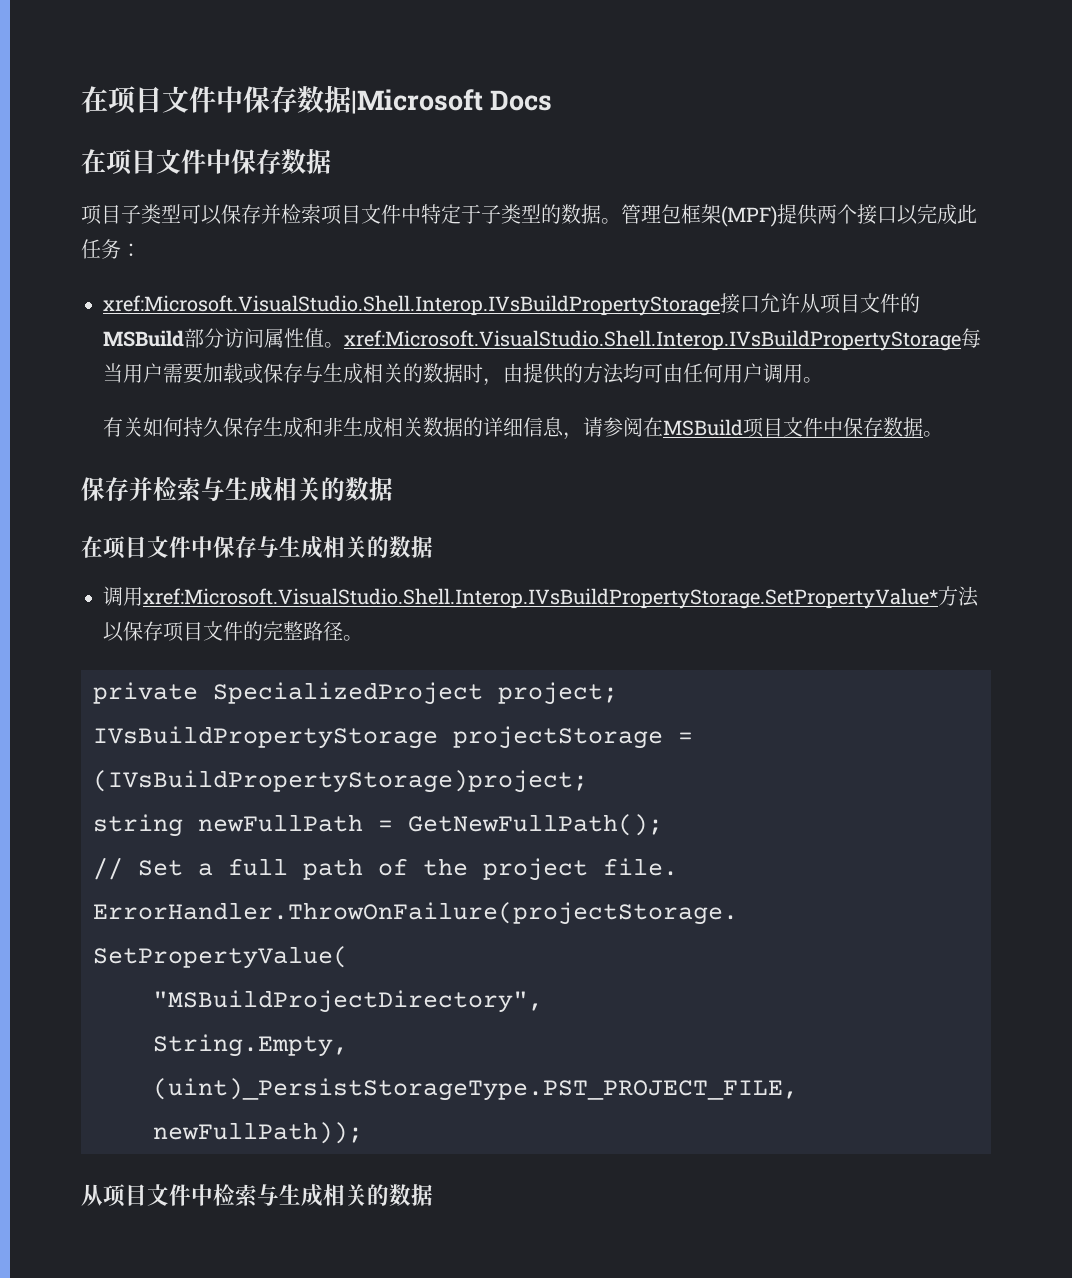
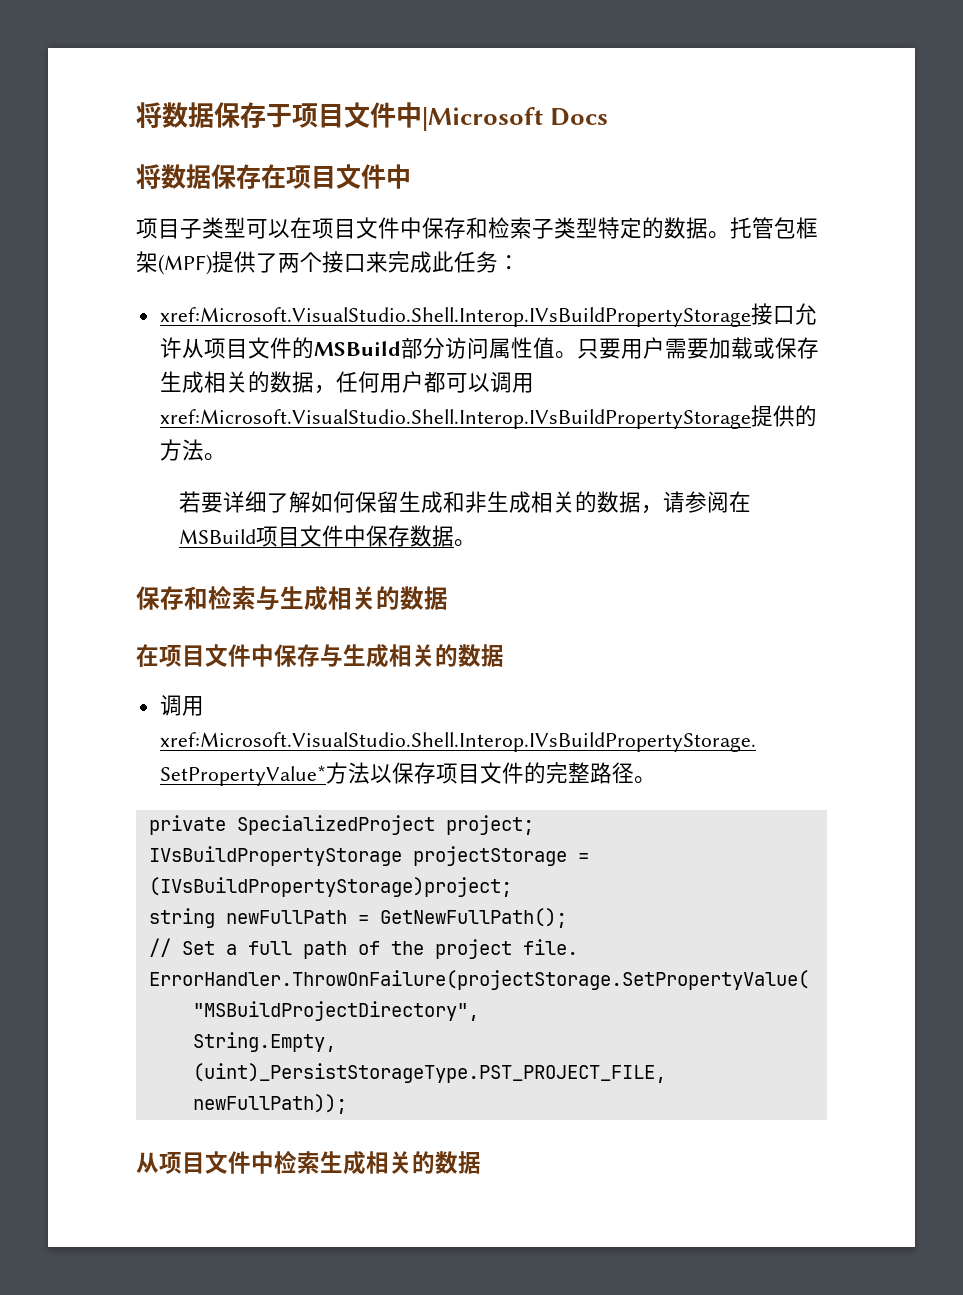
[81,85,553,114] [81,149,331,175] [81,204,541,225] 在项目文件中保存数据|Microsoft Docs // 在项目文件中保存数据 // 项目子类型可以保存并检索项目文件中特定于子类型 -> [136,102,609,131] [136,164,411,189] [136,217,642,239] 将数据保存于项目文件中|Microsoft Docs // 将数据保存在项目文件中 // 项目子类型可以在项目文件中保存和检索子类型特定
[621,204,661,224] 管理 -> [730,217,774,239] 托管
(818, 214) none -> [256,253,278,273] 了
[897,205,918,225] 以 -> [366,251,388,273] 来
[344,328,981,351] [103,363,123,383] xref:Microsoft.VisualStudio.Shell.Interop.IVsBuildPropertyStorage每当 -> [576,338,621,359] 只要
[303,363,823,386] [103,417,264,437] 与生成相关的数据时，由提供的方法均可由任何用户调用。 // 有关如何持久保存 -> [159,371,534,394] [159,405,817,429] [159,439,226,461] [178,491,399,513] 生成相关的数据，任何用户都可以调用xref:Microsoft.VisualStudio.Shell.Interop.IVsBuildPropertyStorage提供的方法。 // 若要详细了解如何保留
[423,417,565,437] 数据的详细信息 -> [574,491,641,513] 的数据
[129,477,153,501] 并 -> [184,586,208,610] 和
[257,1184,279,1206] 与 -> (320, 1162) none

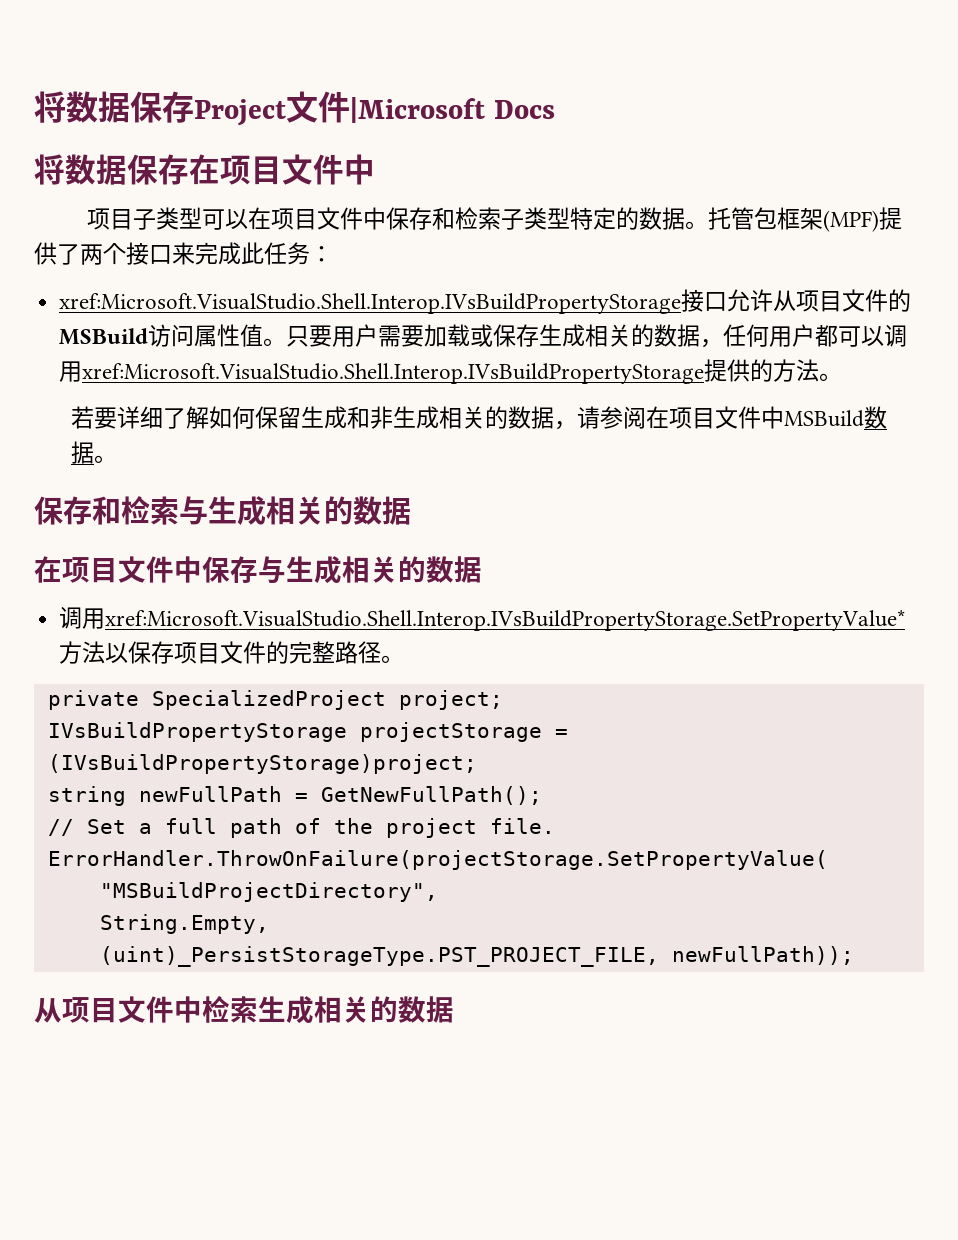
[136,102,422,128] 将数据保存于项目文件中 -> [34,91,350,126] 将数据保存Project文件
[400,337,445,359] 部分 -> (149, 336) none
[178,525,410,547] MSBuild项目文件中保存 -> [669,406,865,429] 项目文件中MSBuild

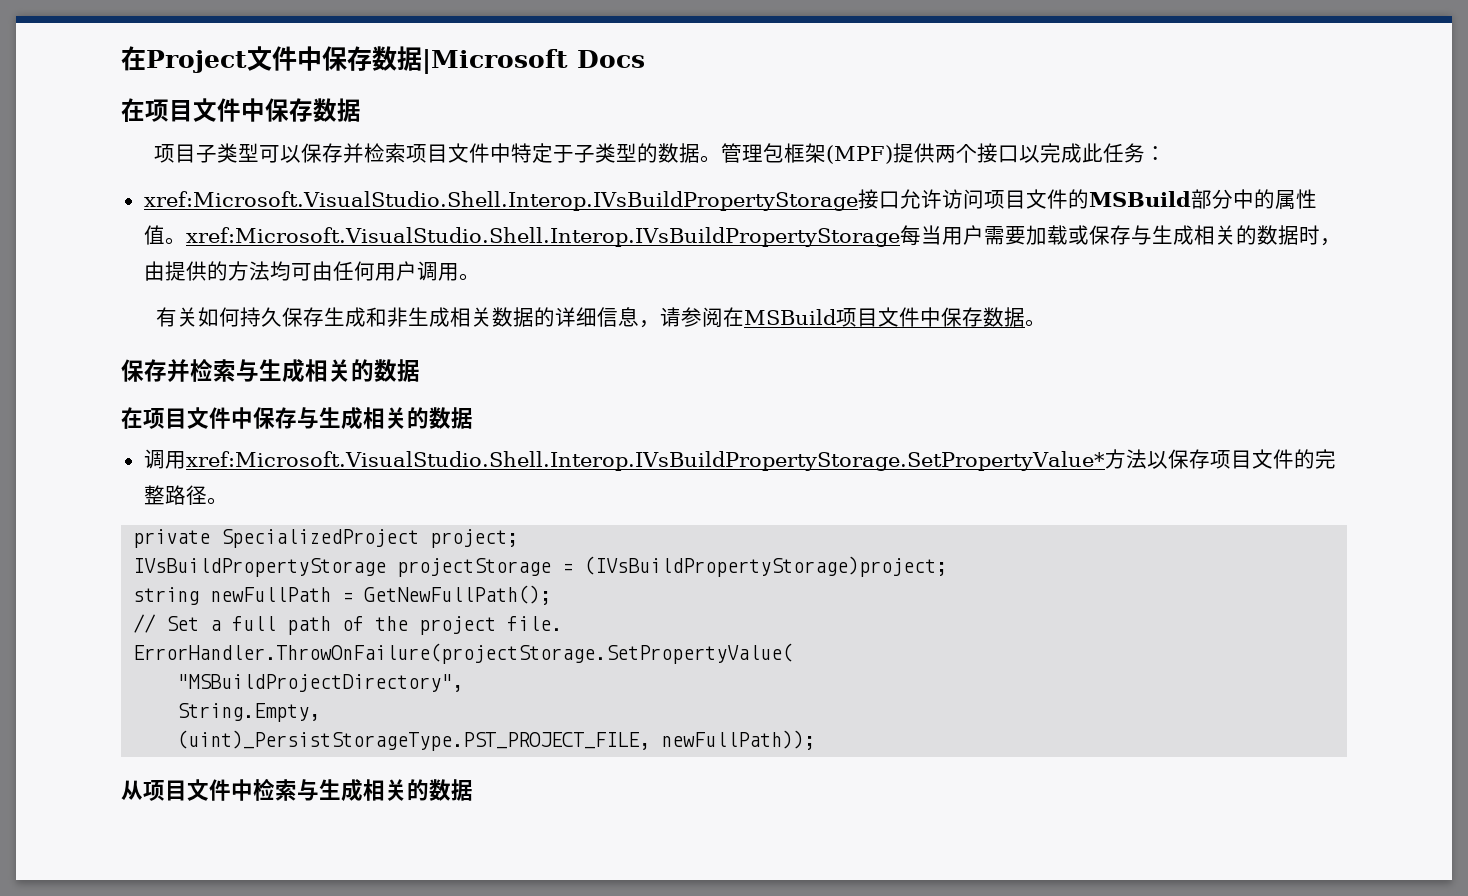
[34,91,350,126] 将数据保存Project文件 -> [121,46,422,73] 在Project文件中保存数据
[34,154,375,185] 将数据保存在项目文件中 -> [121,98,361,122] 在项目文件中保存数据
[247,207,616,230] 在项目文件中保存和检索子类型特定 -> [300,143,637,163] 保存并检索项目文件中特定于子类型
[707,207,754,230] 托管 -> [720,143,763,163] 管理
[57,244,80,265] 了 -> (935, 153) none
[172,242,195,265] 来 -> [1018,145,1040,163] 以
[773,290,797,311] 从 -> [941,189,984,209] 访问
[148,324,333,347] 访问属性值。只要 -> [1190,189,1317,210] [143,225,942,247] 部分中的属性值。xref:Microsoft.VisualStudio.Shell.Interop.IVsBuildPropertyStorage每当
[539,324,908,348] [59,359,843,384] [71,406,302,429] 生成相关的数据，任何用户都可以调用xref:Microsoft.VisualStudio.Shell.Interop.IVsBuildPropertyStorage提供的方法。 // 若要详细了解如何保留 -> [1130,225,1341,246] [143,261,480,281] [156,307,325,327] 与生成相关的数据时，由提供的方法均可由任何用户调用。 // 有关如何持久保存
[485,406,555,429] 的数据 -> [492,307,640,327] 数据的详细信息
[669,406,865,429] 项目文件中MSBuild -> [744,307,984,327] MSBuild项目文件中保存
[92,496,121,525] 和 -> [167,359,190,383] 并
(258, 1009) none -> [297,779,319,801] 与

